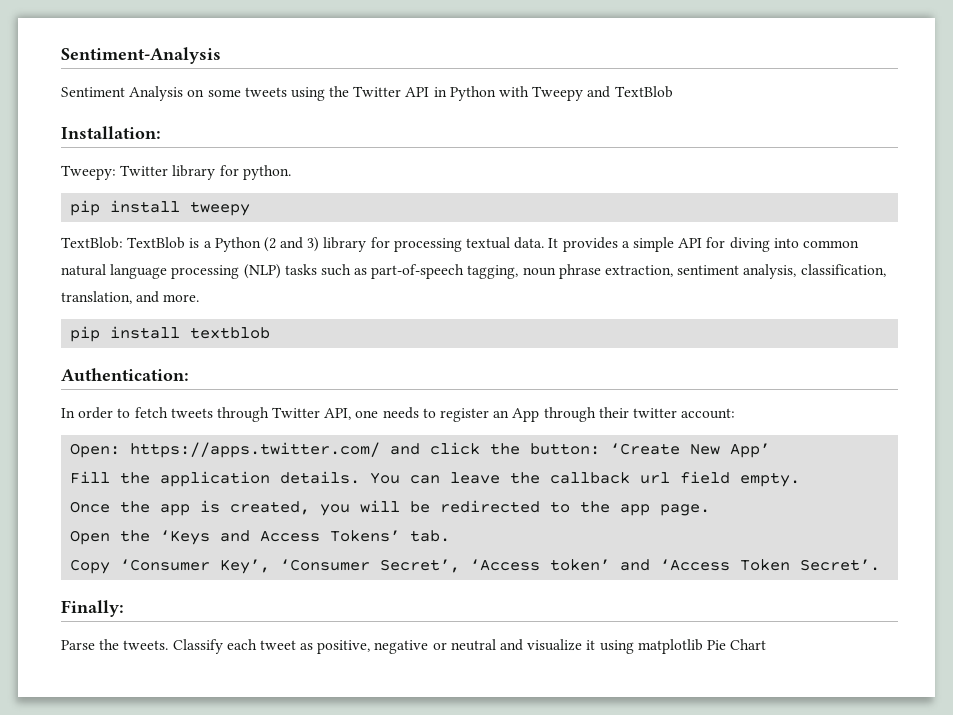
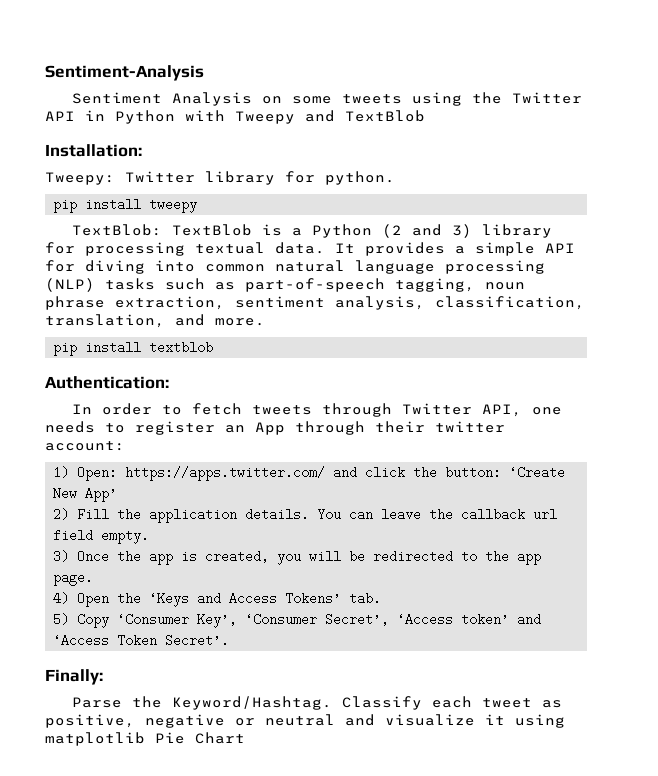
(736, 413) none -> [53,466,70,479] 1)
(771, 450) none -> [53,508,70,521] 2)
(801, 479) none -> [53,550,70,563] 3)
(711, 510) none -> [53,592,70,605] 4)
(451, 536) none -> [53,613,70,626] 5)
[123,640,169,650] tweets. -> [171,696,332,710] Keyword/Hashtag.

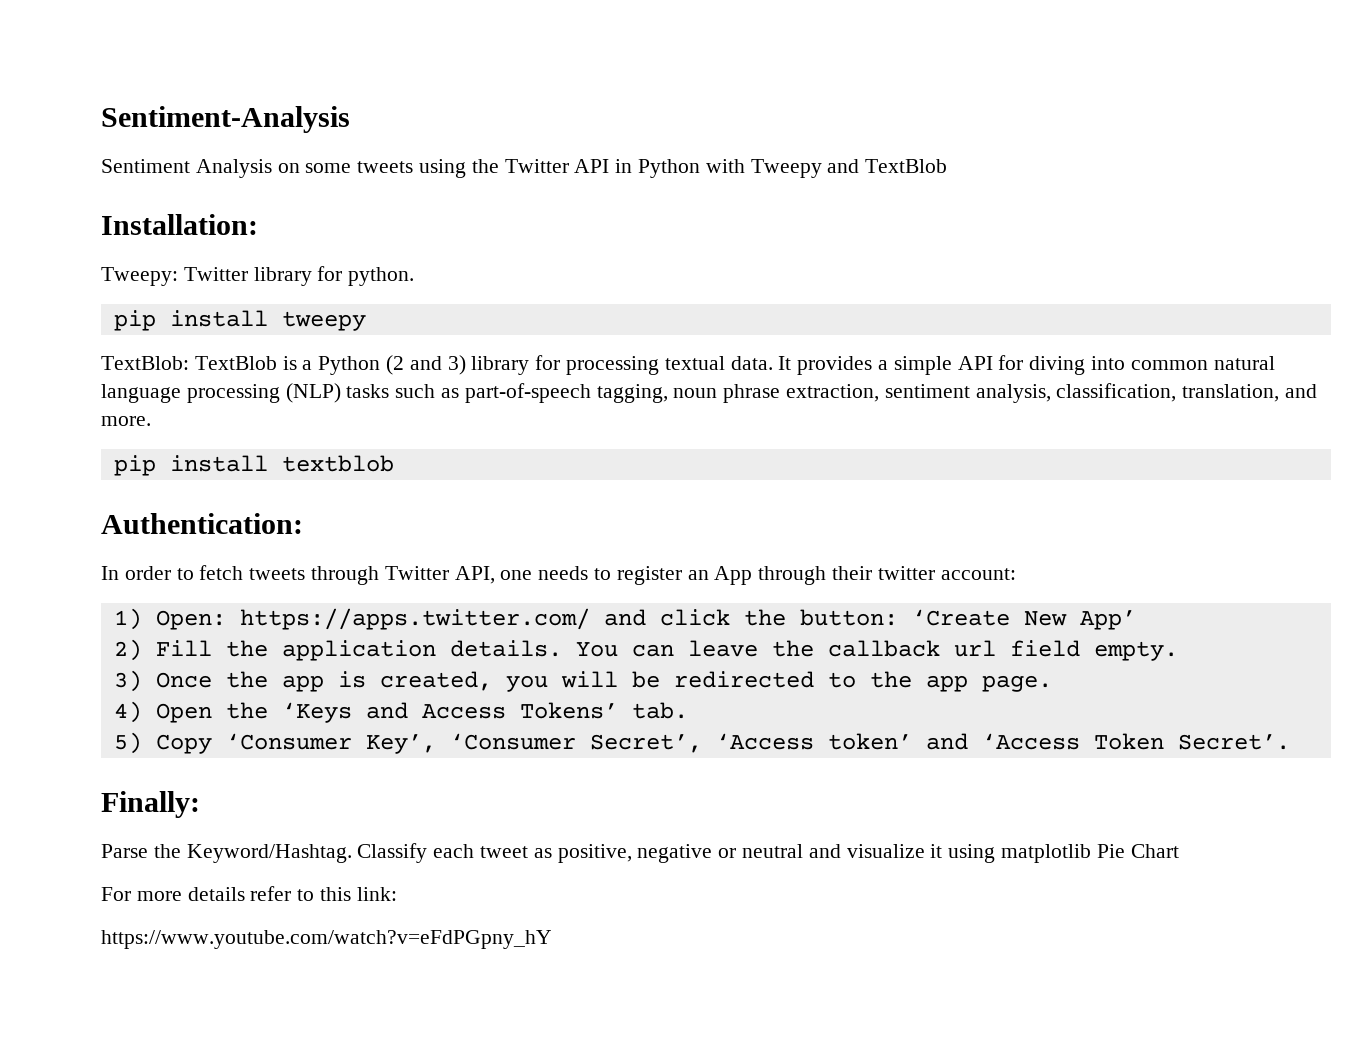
(245, 738) none -> [101,886,397,901] [101,930,552,949] // For more details refer to this link: // https://www.youtube.com/watch?v=eFdPGpny_hY

